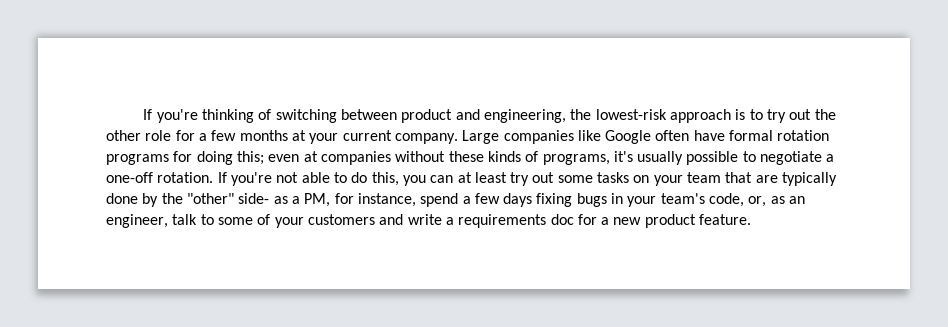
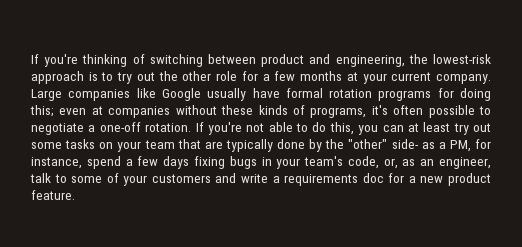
[655,130,690,141] often -> [207,88,247,101] usually
[637,151,684,165] usually -> [393,105,424,115] often

